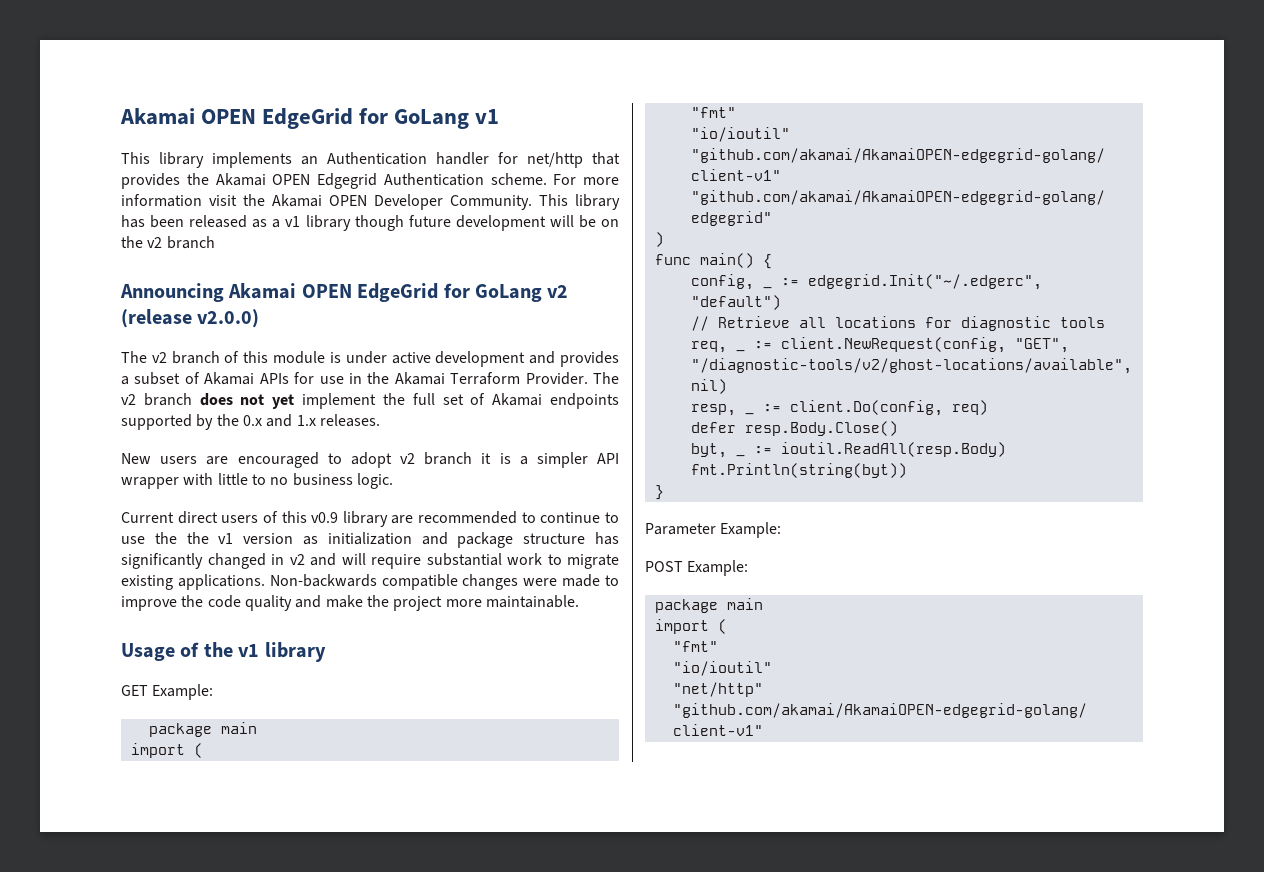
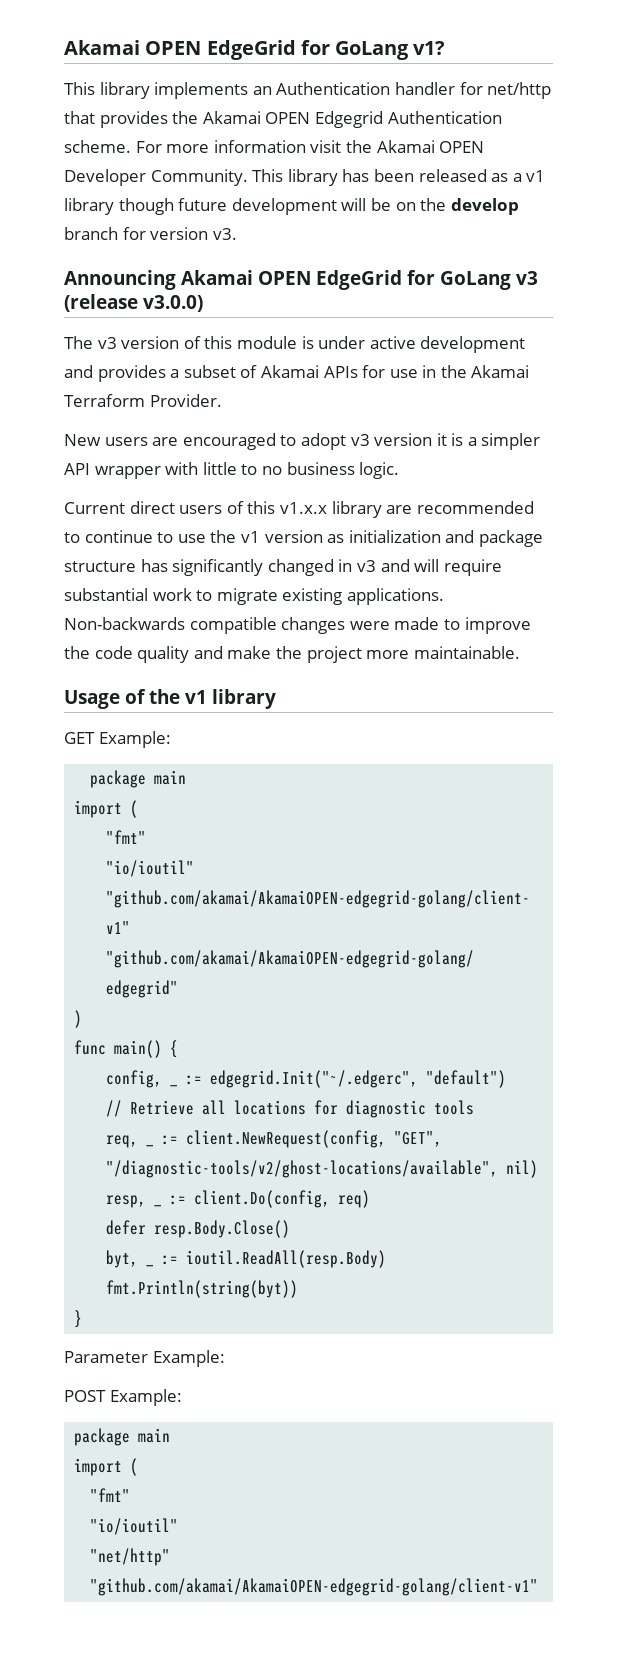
[120,108,500,129] Akamai OPEN EdgeGrid for GoLang v1 -> [64,40,446,60] Akamai OPEN EdgeGrid for GoLang v1?
[147,236,215,249] v2 branch -> [450,198,519,215] [64,227,237,240] develop branch for version v3.
[547,285,569,298] [121,309,260,328] [121,351,220,364] v2 (release v2.0.0) // The v2 branch -> [516,271,538,285] [64,294,203,312] [64,336,180,349] v3 (release v3.0.0) // The v3 version
[593,372,619,384] [121,393,619,409] [121,414,380,430] The v2 branch does not yet implement the full set of Akamai endpoints supported by the 0.x and 1.x releases. -> (222, 400) none
[400,452,473,465] v2 branch -> [350,433,433,446] v3 version
[311,512,339,523] v0.9 -> [279,502,327,514] v1.x.x
[186,532,209,544] the -> (237, 536) none
[289,554,305,565] v2 -> [356,560,376,572] v3

